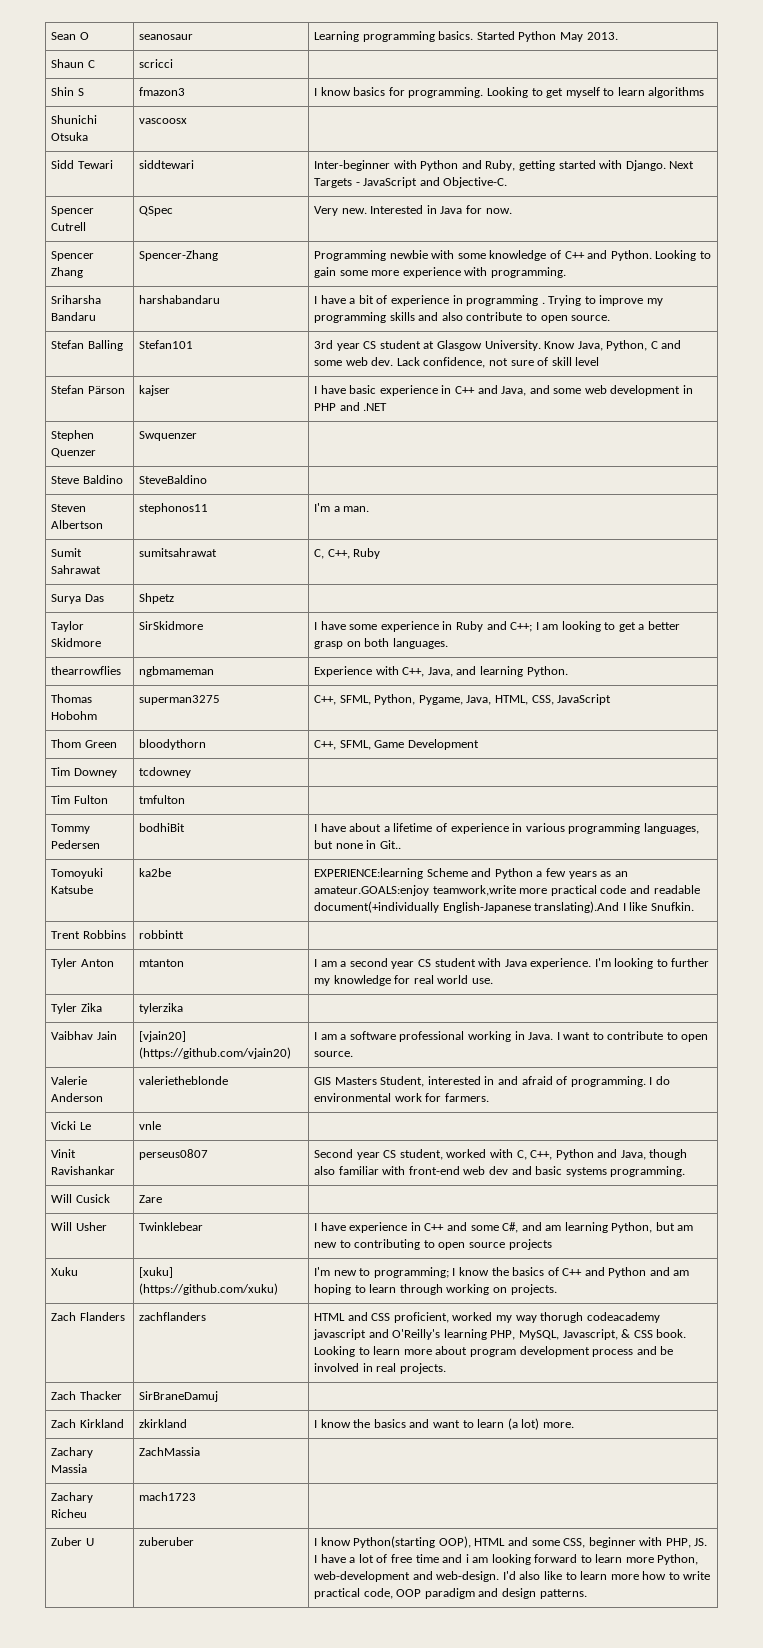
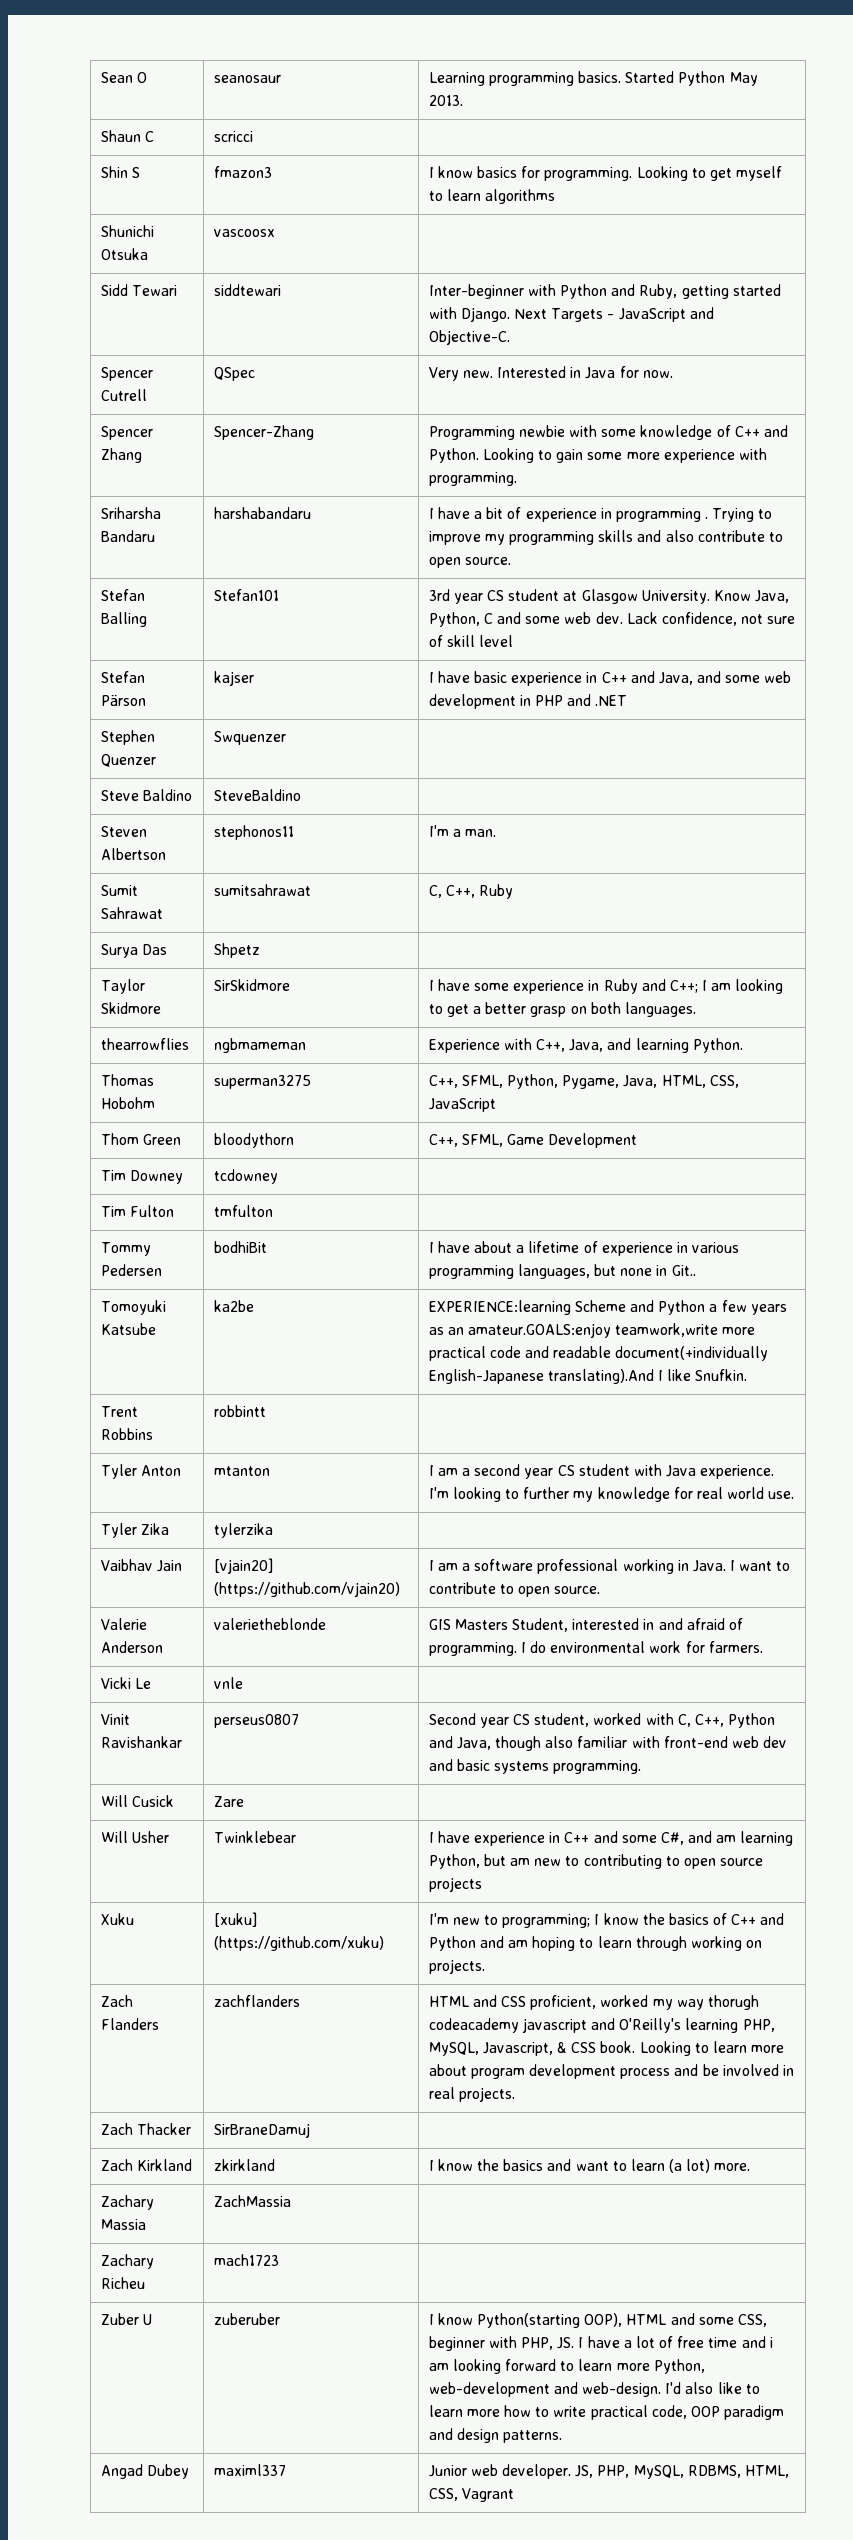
(587, 1594) none -> [100,2464,189,2479] [213,2464,286,2476] [428,2464,789,2479] [428,2488,514,2502] // Angad Dubey | maximl337 | Junior web developer. JS, PHP, MySQL, RDBMS, HTML, CSS, Vagrant

